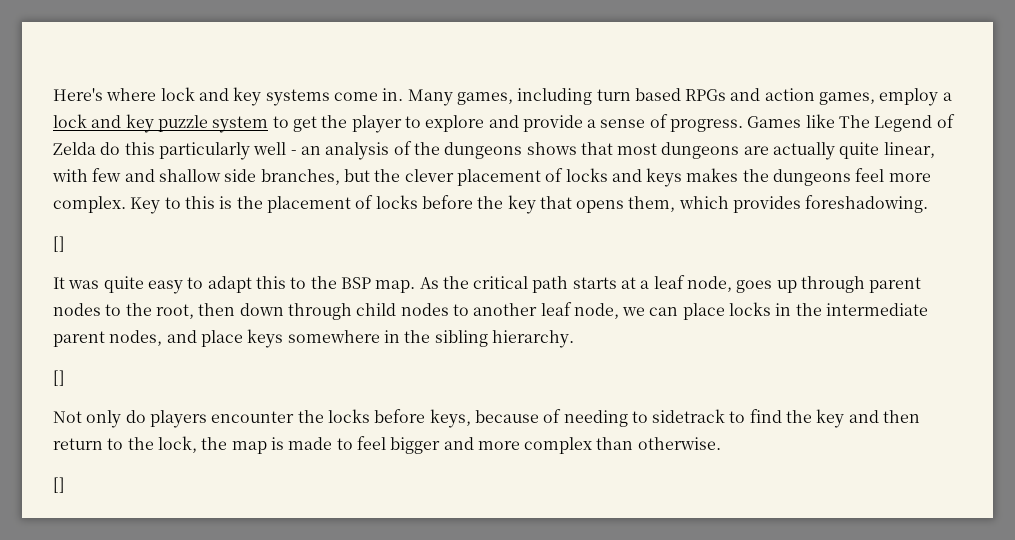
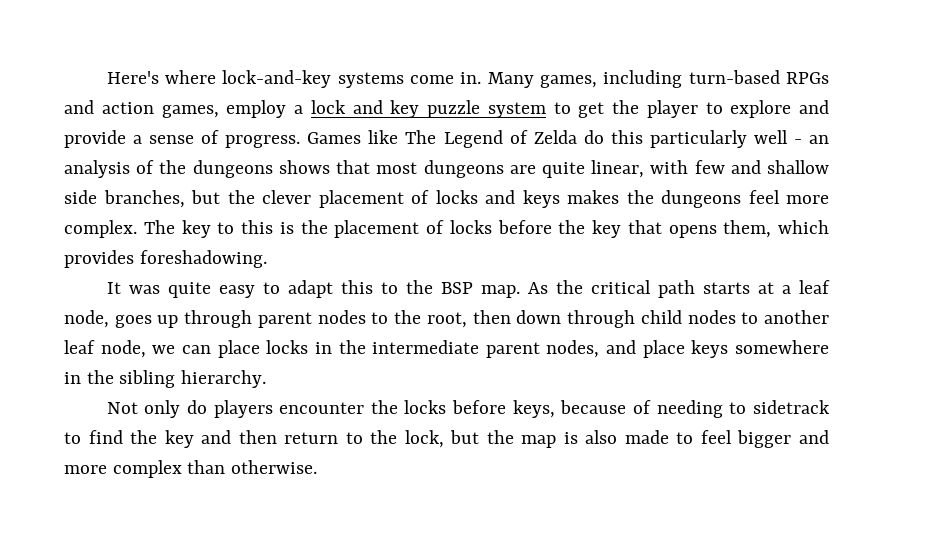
[160,87,262,106] lock and key -> [222,70,332,88] lock-and-key
[596,88,681,101] turn based -> [688,70,780,84] turn-based
[773,142,836,160] actually -> (536, 169) none
[130,197,161,214] Key -> [143,220,211,238] The key
[53,236,65,252] // [] -> (267, 259) none
[53,370,65,386] // [] -> (267, 379) none
(197, 444) none -> [450,430,480,444] but
(284, 443) none -> [585,430,618,444] also
[53,477,65,493] // [] -> (318, 467) none

